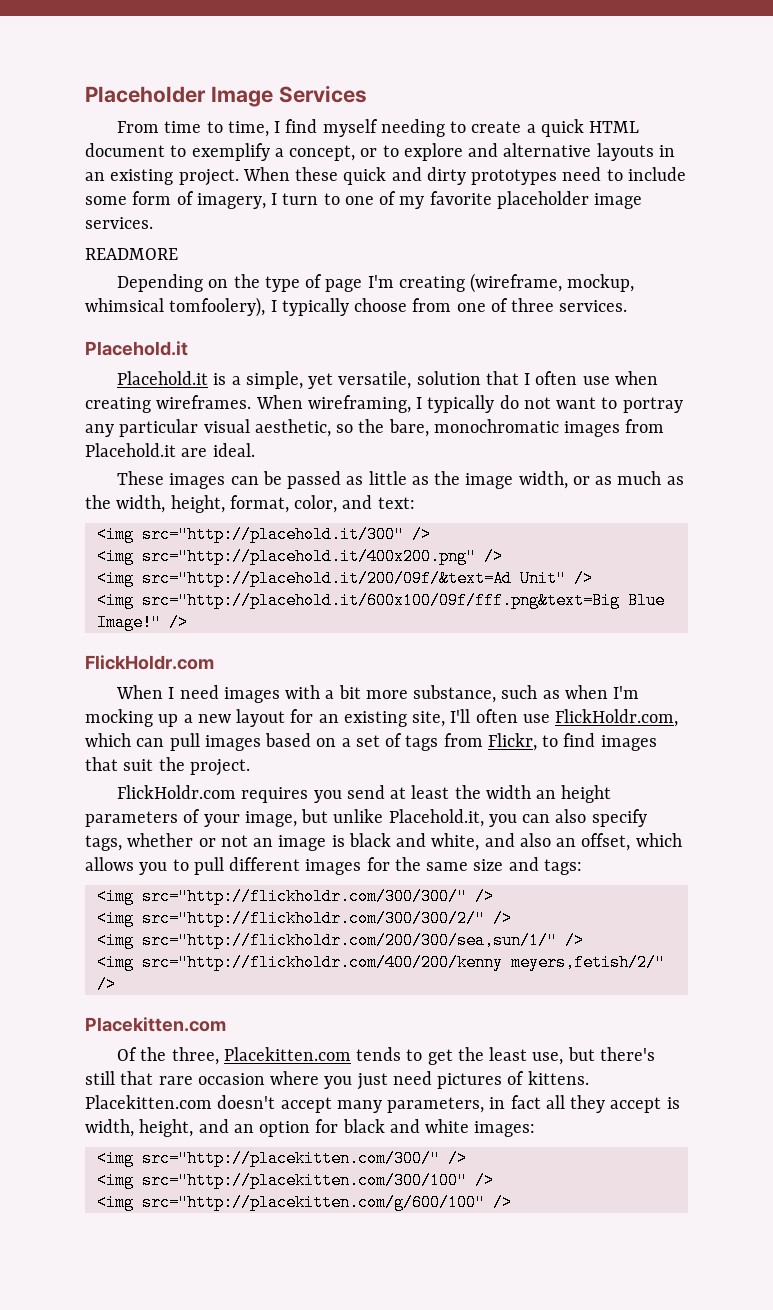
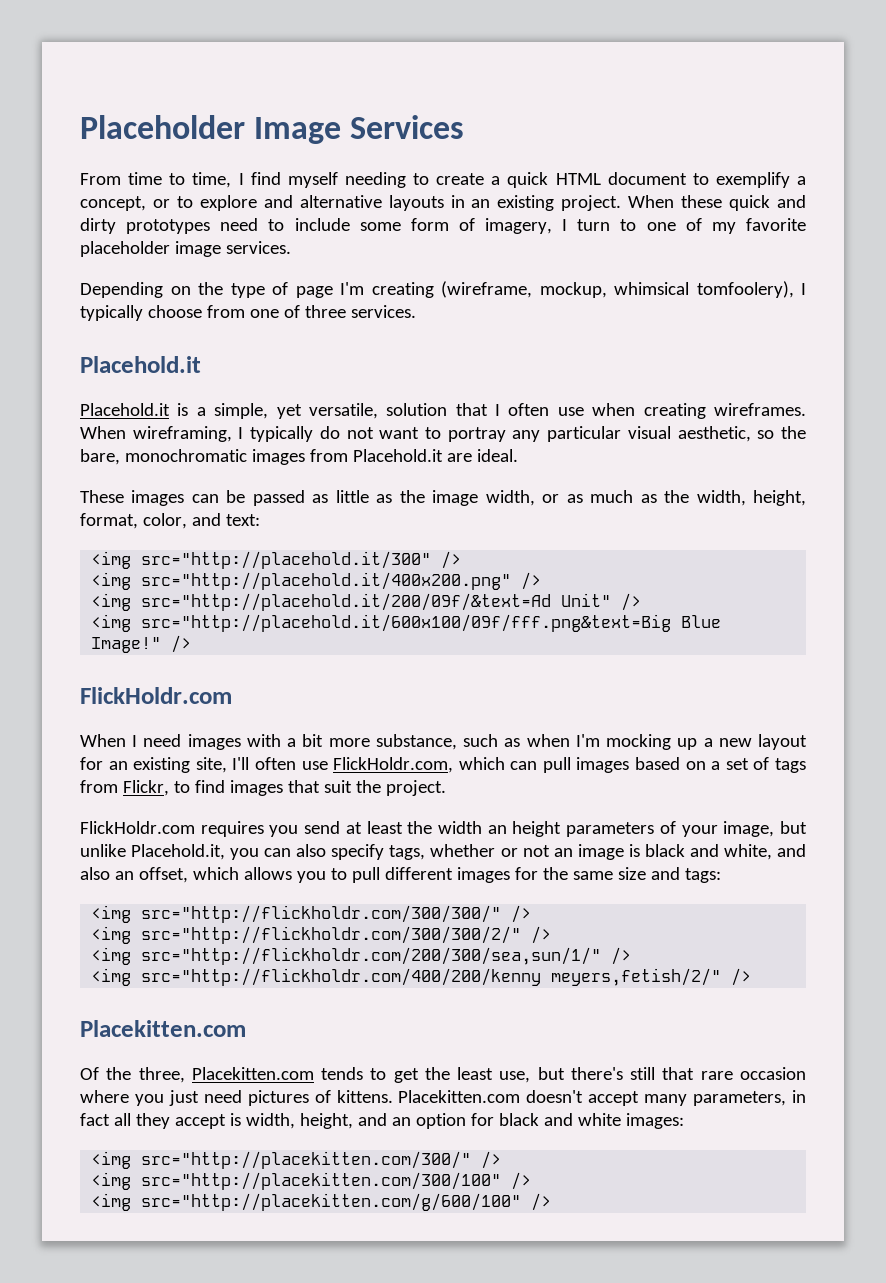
[85,248,178,260] // READMORE -> (291, 247) none

